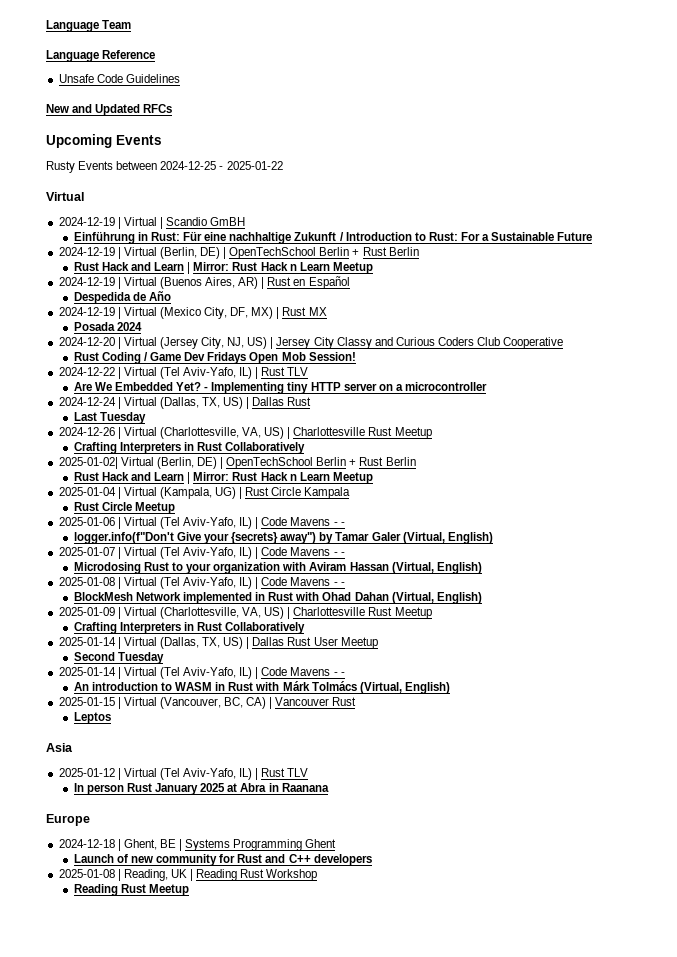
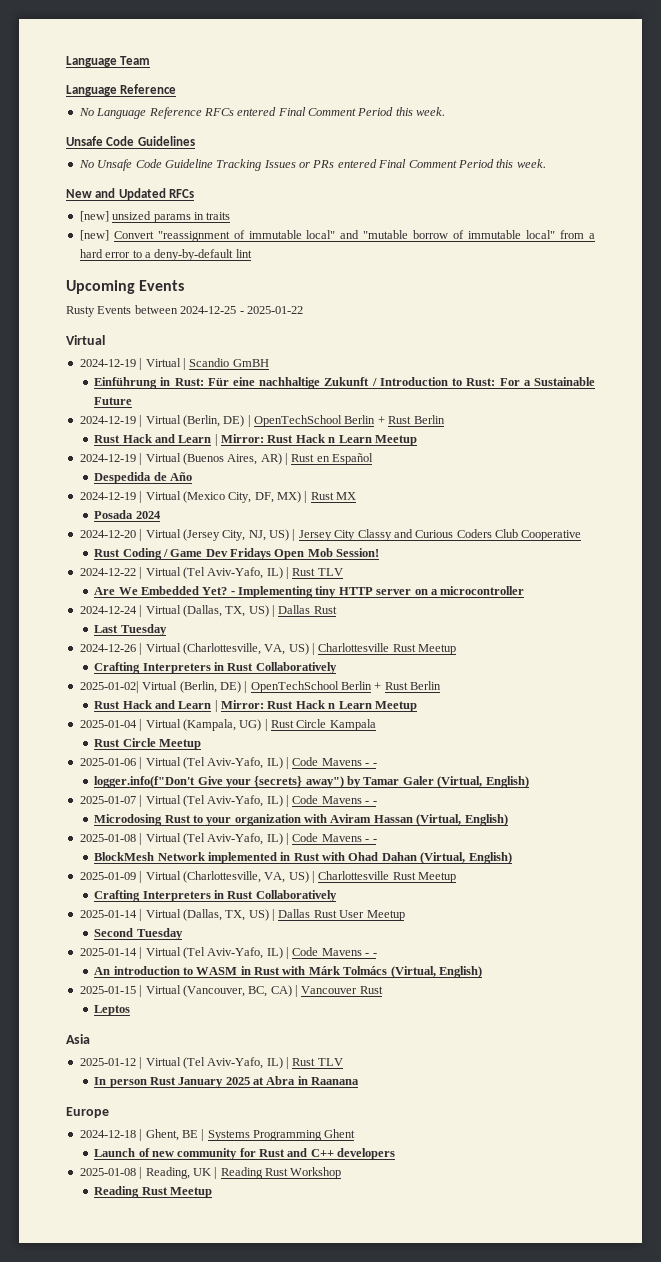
[58,74,180,83] [46,104,173,116] Unsafe Code Guidelines // New and Updated RFCs -> [78,107,446,119] [66,136,195,146] [78,159,546,171] [66,188,195,200] [79,211,231,223] [79,230,595,242] [79,249,252,261] No Language Reference RFCs entered Final Comment Period this week. // Unsafe Code Guidelines // No Unsafe Code Guideline Tracking Issues or PRs entered Final Comment Period this week. // New and Updated RFCs // [new] unsized params in traits // [new] Convert "reassignment of immutable local" and "mutable borrow of immutable local" from a hard error to a deny-by-default lint

